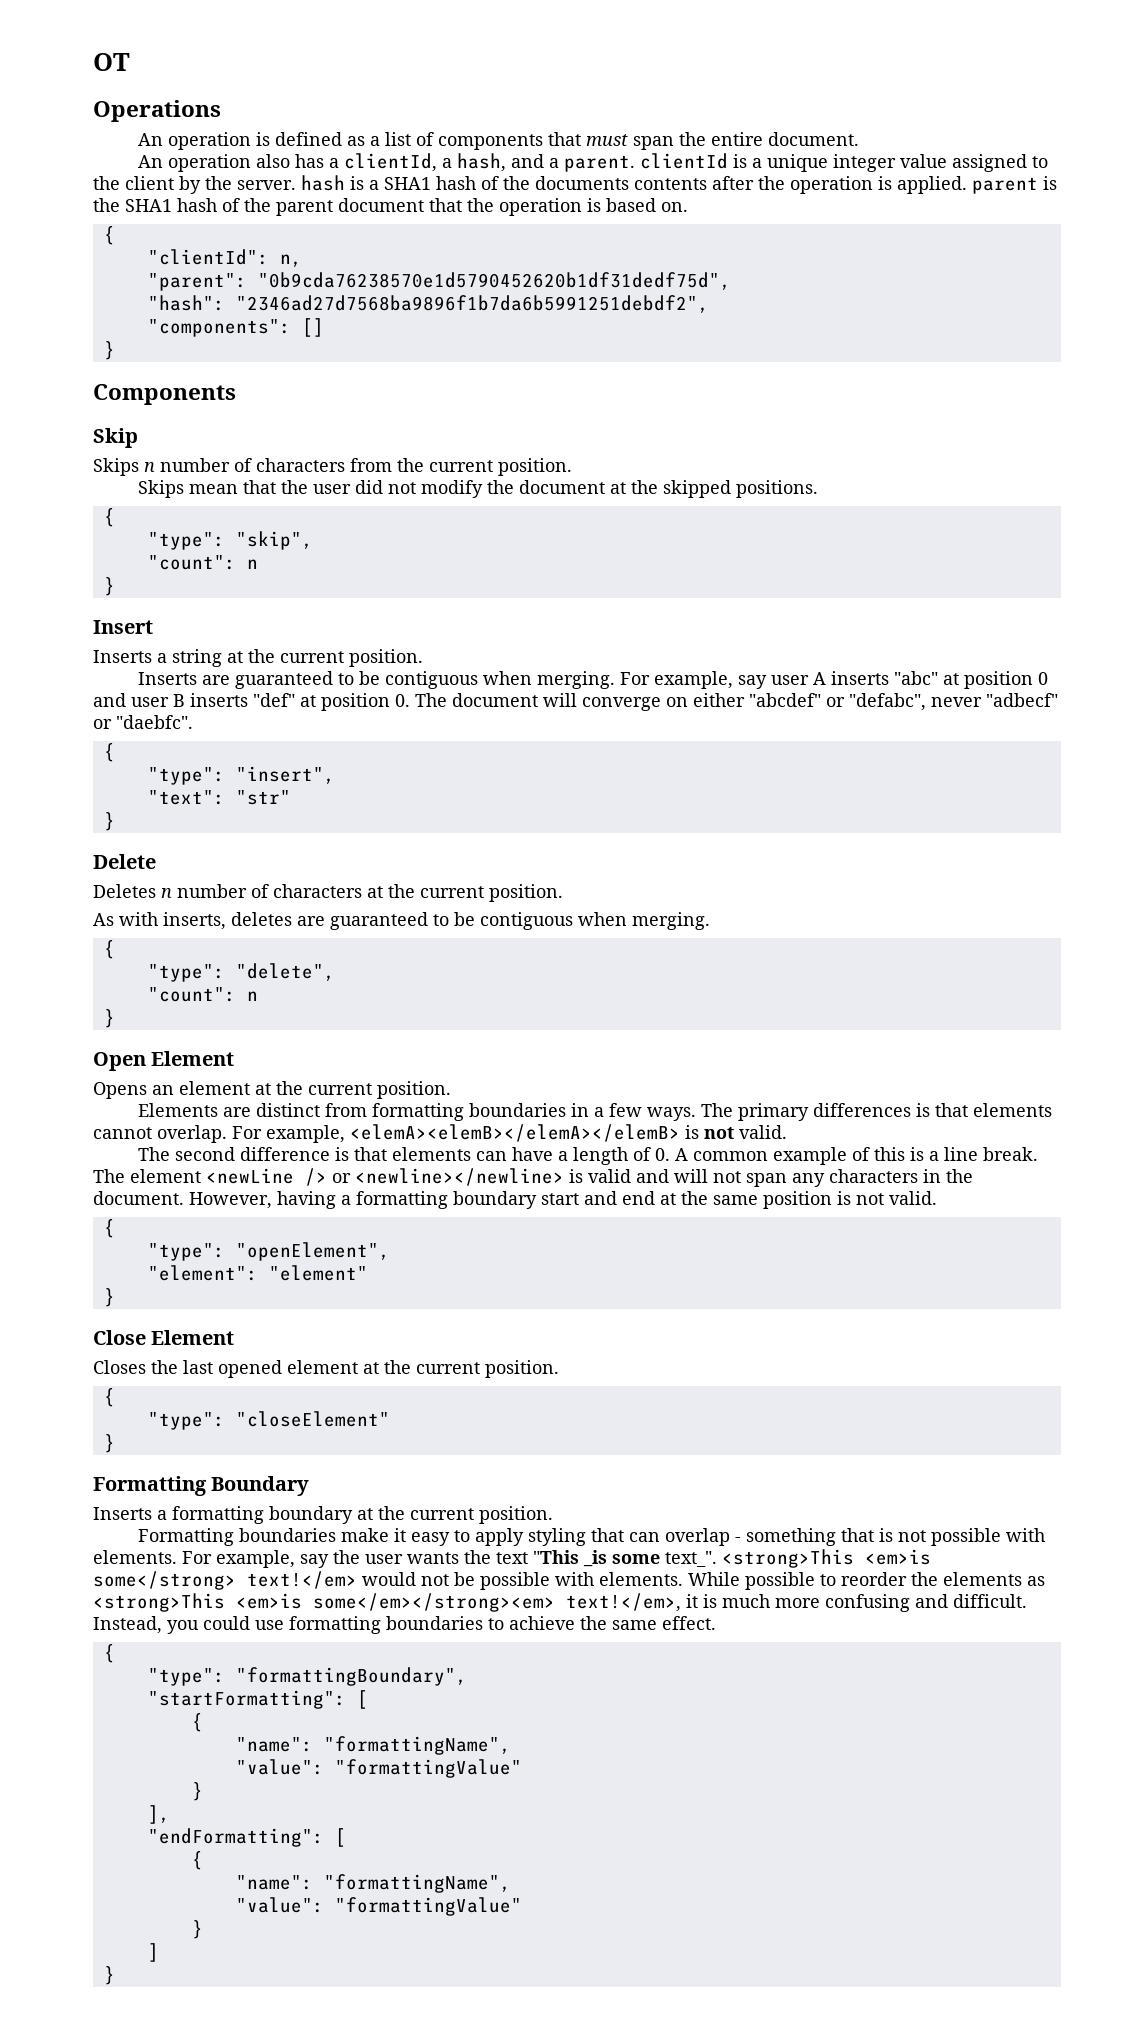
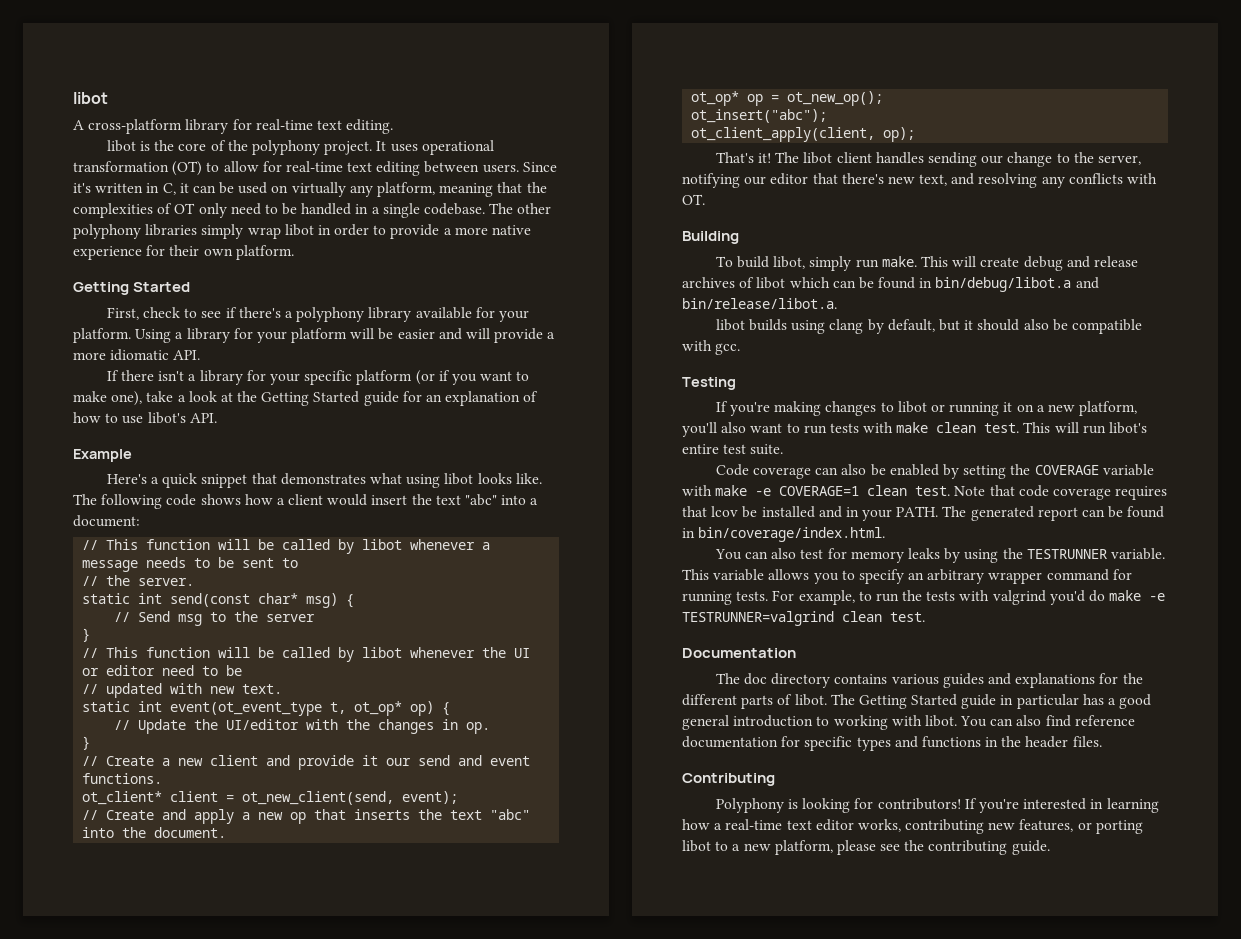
[93,53,130,71] [93,100,221,122] [138,132,860,150] [138,153,1049,172] [93,175,1057,194] [93,198,688,216] [103,226,115,245] [147,249,302,267] [147,272,731,291] [147,295,709,313] [147,318,324,337] [103,341,115,360] [93,384,236,405] [93,428,138,448] [93,458,572,476] [138,480,819,498] [103,508,115,527] [147,531,313,550] [147,555,258,570] [103,577,115,596] [93,620,153,634] [93,649,423,667] [138,671,1049,689] [93,693,1058,711] [93,715,193,729] [103,743,115,762] [147,766,335,785] [147,790,291,805] [103,812,115,831] [93,854,156,869] [93,884,563,902] [93,912,710,930] [103,940,115,959] [147,963,335,982] [147,987,258,1002] [103,1009,115,1028] [93,1051,235,1071] [93,1081,451,1099] [138,1103,1053,1121] [93,1124,787,1143] [138,1147,1039,1165] [93,1168,973,1187] [93,1191,937,1209] [103,1219,115,1238] [147,1242,390,1261] [147,1265,368,1281] [103,1288,115,1307] [93,1330,235,1345] [93,1360,559,1378] [103,1388,115,1407] [147,1411,390,1430] [103,1434,115,1453] [93,1476,310,1496] [93,1506,553,1524] [138,1528,1046,1546] [93,1549,931,1568] [93,1571,1045,1590] [93,1593,1027,1612] [93,1616,716,1634] [103,1644,115,1663] [147,1667,467,1686] [147,1690,368,1709] [191,1713,203,1732] [235,1736,511,1755] [235,1759,522,1778] [191,1782,203,1801] [147,1805,170,1824] [147,1828,346,1847] [191,1851,203,1870] [235,1874,511,1893] [235,1897,522,1916] [191,1920,203,1939] [147,1943,159,1962] [103,1966,115,1985] OT // Operations // An operation is defined as a list of components that must span the entire document. // An operation also has a clientId, a hash, and a parent. clientId is a unique integer value assigned to the client by the server. hash is a SHA1 hash of the documents contents after the operation is applied. parent is the SHA1 hash of the parent document that the operation is based on. // { // "clientId": n, // "parent": "0b9cda76238570e1d5790452620b1df31dedf75d", // "hash": "2346ad27d7568ba9896f1b7da6b5991251debdf2", // "components": [] // } // Components // Skip // Skips n number of characters from the current position. // Skips mean that the user did not modify the document at the skipped positions. // { // "type": "skip", // "count": n // } // Insert // Inserts a string at the current position. // Inserts are guaranteed to be contiguous when merging. For example, say user A inserts "abc" at position 0 and user B inserts "def" at position 0. The document will converge on either "abcdef" or "defabc", never "adbecf" or "daebfc". // { // "type": "insert", // "text": "str" // } // Delete // Deletes n number of characters at the current position. // As with inserts, deletes are guaranteed to be contiguous when merging. // { // "type": "delete", // "count": n // } // Open Element // Opens an element at the current position. // Elements are distinct from formatting boundaries in a few ways. The primary differences is that elements cannot overlap. For example, <elemA><elemB></elemA></elemB> is not valid. // The second difference is that elements can have a length of 0. A common example of this is a line break. The element <newLine /> or <newline></newline> is valid and will not span any characters in the document. However, having a formatting boundary start and end at the same position is not valid. // { // "type": "openElement", // "element": "element" // } // Close Element // Closes the last opened element at the current position. // { // "type": "closeElement" // } // Formatting Boundary // Inserts a formatting boundary at the current position. // Formatting boundaries make it easy to apply styling that can overlap - something that is not possible with elements. For example, say the user wants the text "This _is some text_". <strong>This <em>is some</strong> text!</em> would not be possible with elements. While possible to reorder the elements as <strong>This <em>is some</em></strong><em> text!</em>, it is much more confusing and difficult. Instead, you could use formatting boundaries to achieve the same effect. // { // "type": "formattingBoundary", // "startFormatting": [ // { // "name": "formattingName", // "value": "formattingValue" // } // ], // "endFormatting": [ // { // "name": "formattingName", // "value": "formattingValue" // } // ] // } -> [73,92,108,104] [73,119,394,134] [106,140,494,155] [73,161,557,176] [73,182,547,197] [73,203,552,218] [73,224,532,239] [73,245,294,260] [73,282,191,295] [106,307,529,322] [73,328,556,343] [73,349,201,361] [106,370,530,385] [73,391,539,406] [73,412,217,424] [73,449,132,462] [106,473,542,488] [73,494,539,509] [73,515,140,527] [82,539,491,554] [82,557,299,572] [82,575,195,586] [82,593,355,608] [114,611,316,626] [82,628,91,642] [82,647,531,662] [82,665,243,676] [82,683,283,698] [82,701,451,716] [114,719,491,734] [82,736,91,750] [82,755,531,770] [82,773,163,784] [82,791,459,805] [82,809,531,824] [82,827,227,838] [691,91,884,106] [691,109,828,123] [691,127,916,142] [715,152,1141,167] [682,173,1158,188] [682,194,705,205] [682,231,739,244] [715,256,1138,271] [682,277,1099,292] [682,298,837,309] [715,319,1142,334] [682,340,741,355] [682,377,736,390] [715,401,1138,416] [682,422,1148,437] [682,444,784,455] [715,464,1154,479] [682,485,1168,500] [682,506,1165,521] [682,527,886,542] [714,548,1165,563] [682,569,1132,584] [682,590,1166,605] [682,611,925,626] [682,648,796,658] [715,673,1143,688] [682,694,1152,709] [682,715,1135,730] [682,736,1102,751] [682,773,775,786] [715,798,1159,813] [682,819,1143,834] [682,840,1050,855] libot // A cross-platform library for real-time text editing. // libot is the core of the polyphony project. It uses operational transformation (OT) to allow for real-time text editing between users. Since it's written in C, it can be used on virtually any platform, meaning that the complexities of OT only need to be handled in a single codebase. The other polyphony libraries simply wrap libot in order to provide a more native experience for their own platform. // Getting Started // First, check to see if there's a polyphony library available for your platform. Using a library for your platform will be easier and will provide a more idiomatic API. // If there isn't a library for your specific platform (or if you want to make one), take a look at the Getting Started guide for an explanation of how to use libot's API. // Example // Here's a quick snippet that demonstrates what using libot looks like. The following code shows how a client would insert the text "abc" into a document: // // This function will be called by libot whenever a message needs to be sent to // // the server. // static int send(const char* msg) { // // Send msg to the server // } // // This function will be called by libot whenever the UI or editor need to be // // updated with new text. // static int event(ot_event_type t, ot_op* op) { // // Update the UI/editor with the changes in op. // } // // Create a new client and provide it our send and event functions. // ot_client* client = ot_new_client(send, event); // // Create and apply a new op that inserts the text "abc" into the document. // ot_op* op = ot_new_op(); // ot_insert("abc"); // ot_client_apply(client, op); // That's it! The libot client handles sending our change to the server, notifying our editor that there's new text, and resolving any conflicts with OT. // Building // To build libot, simply run make. This will create debug and release archives of libot which can be found in bin/debug/libot.a and bin/release/libot.a. // libot builds using clang by default, but it should also be compatible with gcc. // Testing // If you're making changes to libot or running it on a new platform, you'll also want to run tests with make clean test. This will run libot's entire test suite. // Code coverage can also be enabled by setting the COVERAGE variable with make -e COVERAGE=1 clean test. Note that code coverage requires that lcov be installed and in your PATH. The generated report can be found in bin/coverage/index.html. // You can also test for memory leaks by using the TESTRUNNER variable. This variable allows you to specify an arbitrary wrapper command for running tests. For example, to run the tests with valgrind you'd do make -e TESTRUNNER=valgrind clean test. // Documentation // The doc directory contains various guides and explanations for the different parts of libot. The Getting Started guide in particular has a good general introduction to working with libot. You can also find reference documentation for specific types and functions in the header files. // Contributing // Polyphony is looking for contributors! If you're interested in learning how a real-time text editor works, contributing new features, or porting libot to a new platform, please see the contributing guide.

